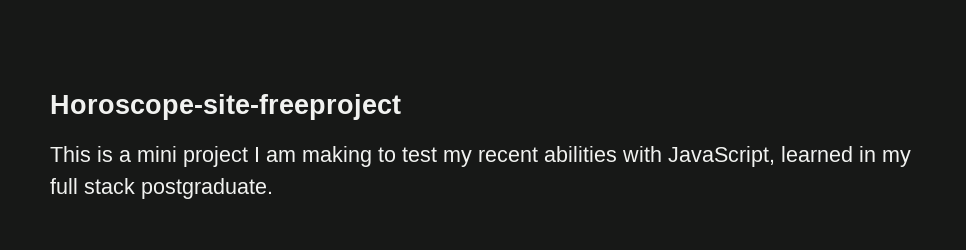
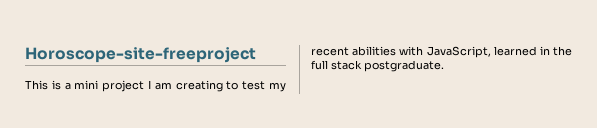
[302,146,372,167] making -> [175,80,223,92] creating
[882,150,911,167] my -> [553,46,572,56] the

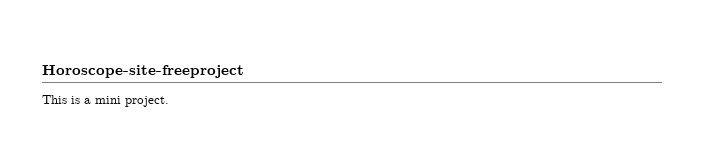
[102,80,286,92] [311,46,572,58] [311,60,444,72] project I am creating to test my recent abilities with JavaScript, learned in the full stack postgraduate. -> [125,96,169,107] project.

